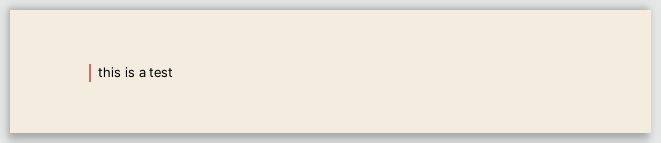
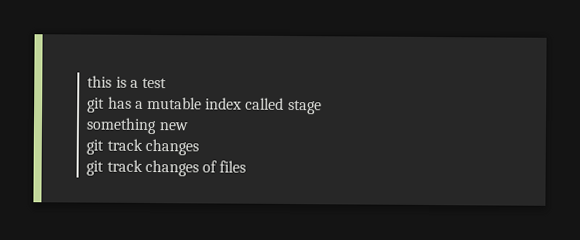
(174, 73) none -> [87,96,322,115] [86,117,188,135] [86,138,199,156] [86,159,247,177] // git has a mutable index called stage // something new // git track changes // git track changes of files

